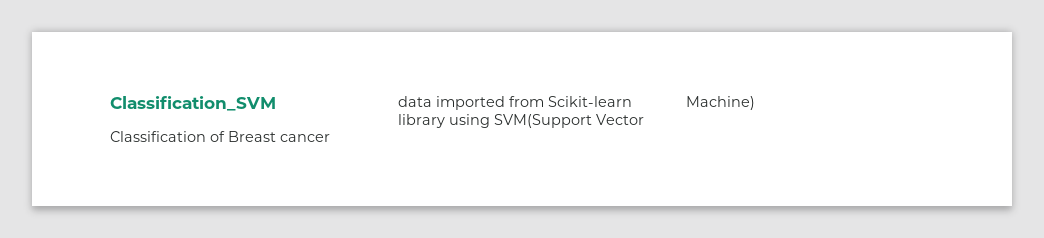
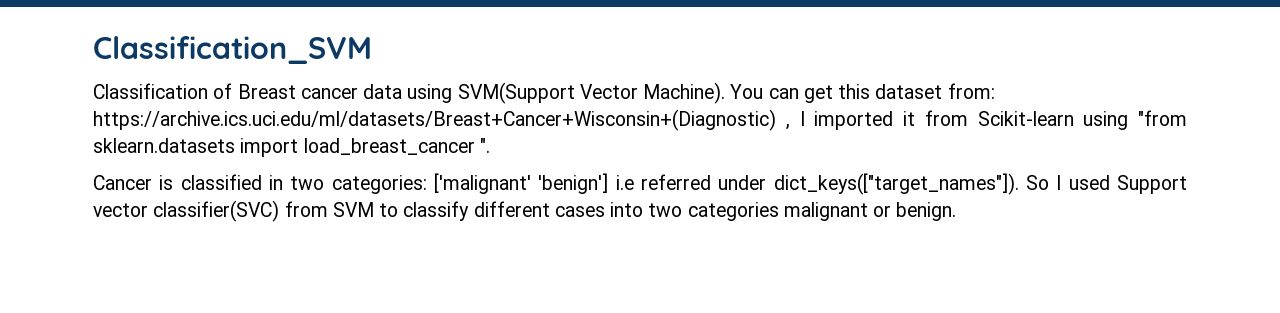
[436,96,632,110] [398,114,644,128] [686,96,755,110] imported from Scikit-learn library using SVM(Support Vector Machine) -> [407,82,995,104] [93,109,1187,131] [93,138,490,157] [93,173,1188,195] [93,200,957,222] using SVM(Support Vector Machine). You can get this dataset from: https://archive.ics.uci.edu/ml/datasets/Breast+Cancer+Wisconsin+(Diagnostic) , I imported it from Scikit-learn using "from sklearn.datasets import load_breast_cancer ". // Cancer is classified in two categories: ['malignant' 'benign'] i.e referred under dict_keys(["target_names"]). So I used Support vector classifier(SVC) from SVM to classify different cases into two categories malignant or benign.

